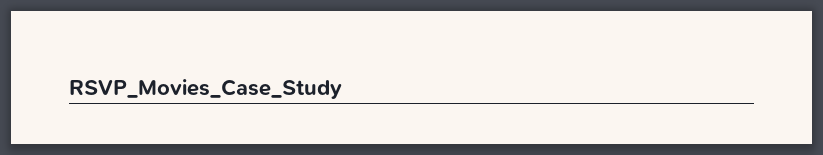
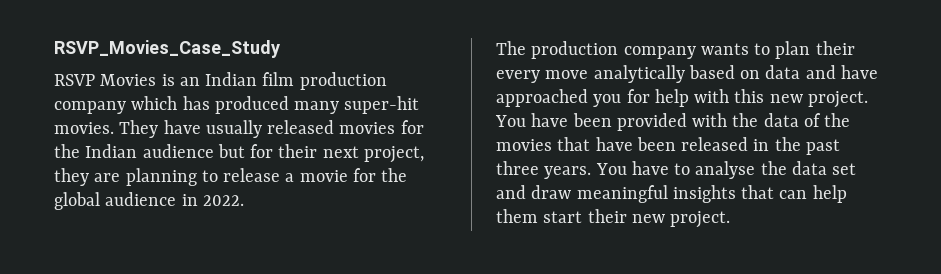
(342, 89) none -> [54,72,387,90] [54,96,420,114] [54,120,424,138] [54,144,424,163] [54,168,408,186] [54,192,244,210] [496,41,855,59] [496,65,878,83] [496,89,868,108] [495,113,851,131] [496,137,840,155] [496,161,857,179] [496,185,847,203] [496,209,731,228] // RSVP Movies is an Indian film production company which has produced many super-hit movies. They have usually released movies for the Indian audience but for their next project, they are planning to release a movie for the global audience in 2022. // The production company wants to plan their every move analytically based on data and have approached you for help with this new project. You have been provided with the data of the movies that have been released in the past three years. You have to analyse the data set and draw meaningful insights that can help them start their new project.

